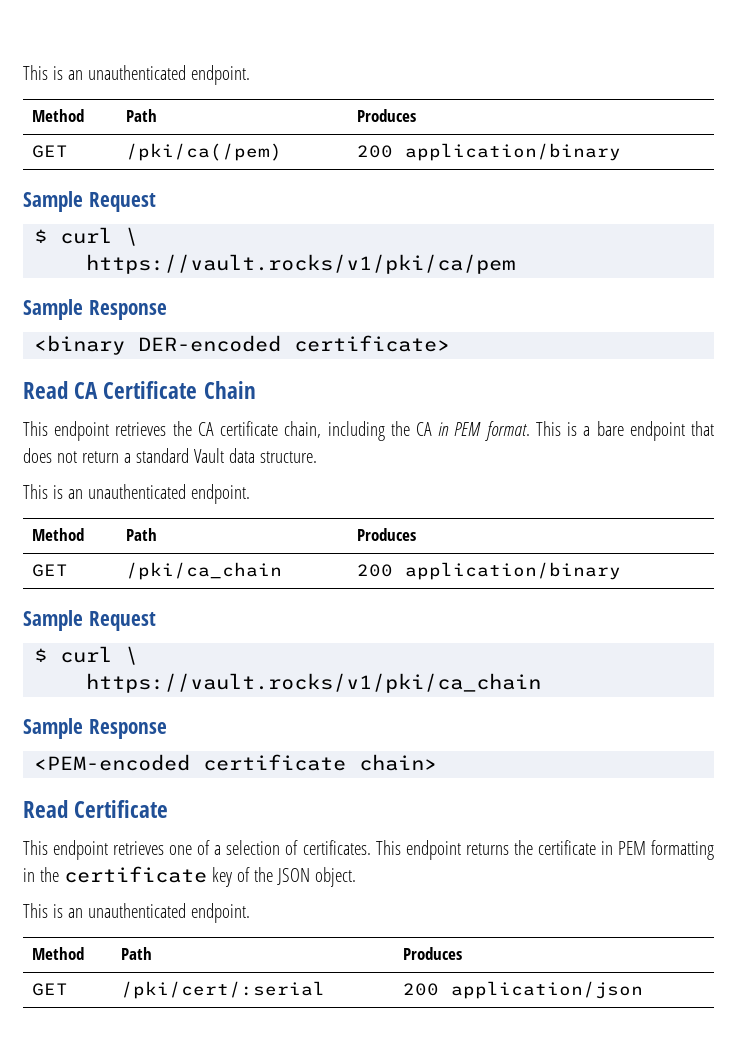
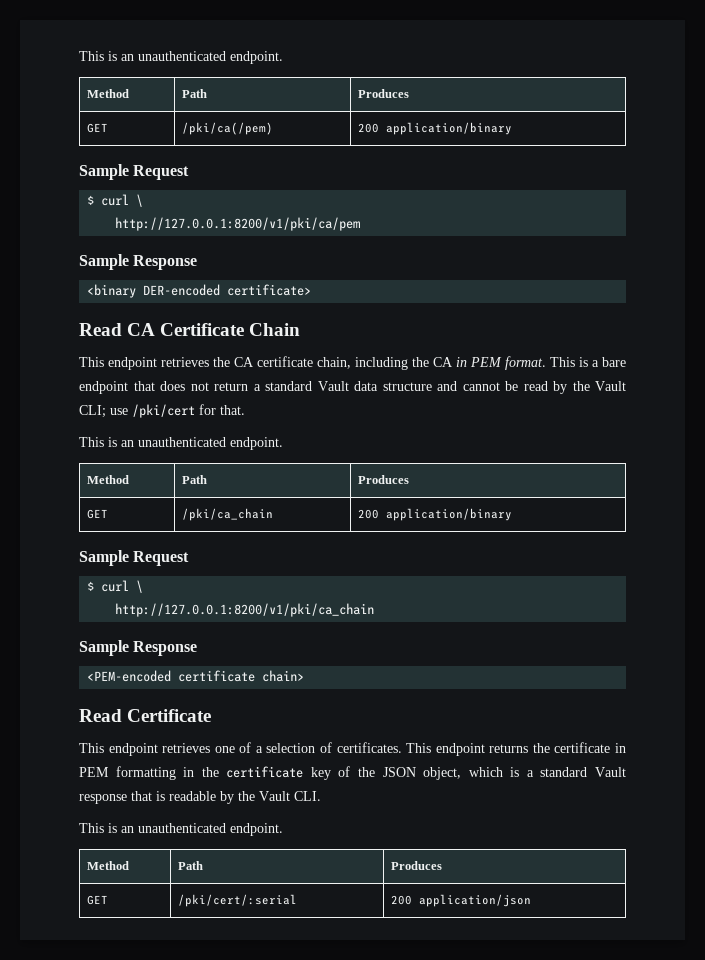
[86,254,516,274] https://vault.rocks/v1/pki/ca/pem -> [115,217,361,231] http://127.0.0.1:8200/v1/pki/ca/pem
[259,451,317,463] structure. -> [382,381,626,394] [79,404,245,418] structure and cannot be read by the Vault CLI; use /pki/cert for that.
[86,673,542,693] https://vault.rocks/v1/pki/ca_chain -> [115,603,375,617] http://127.0.0.1:8200/v1/pki/ca_chain
[314,867,356,887] object. -> [423,767,626,780] [79,791,321,804] object, which is a standard Vault response that is readable by the Vault CLI.

